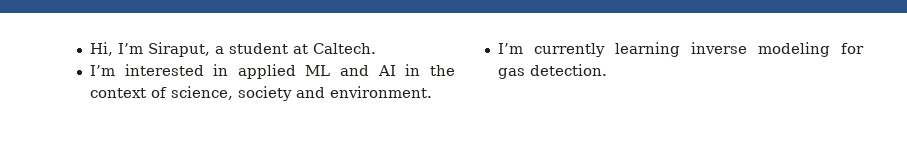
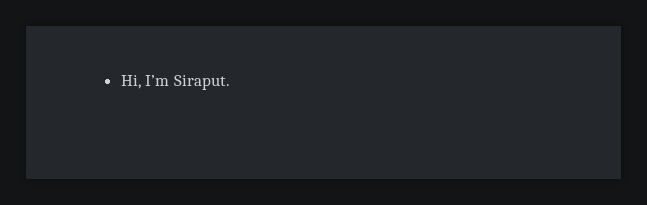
[147,42,376,57] [89,64,456,79] [89,86,432,101] [497,42,864,57] [497,64,607,79] Siraput, a student at Caltech. // I’m interested in applied ML and AI in the context of science, society and environment. // I’m currently learning inverse modeling for gas detection. -> [173,75,230,90] Siraput.

